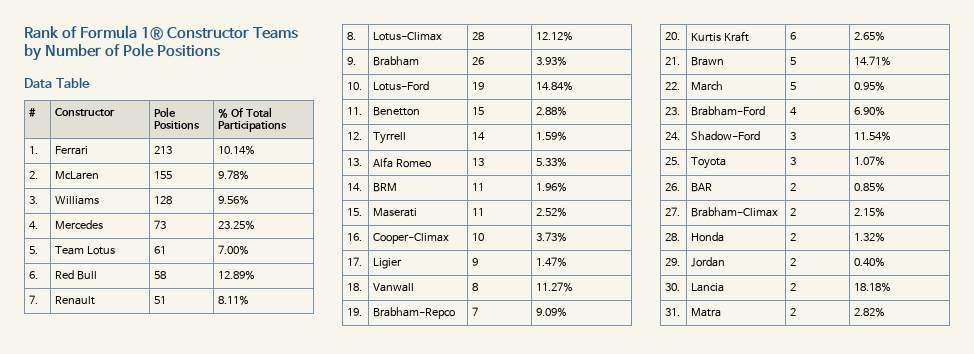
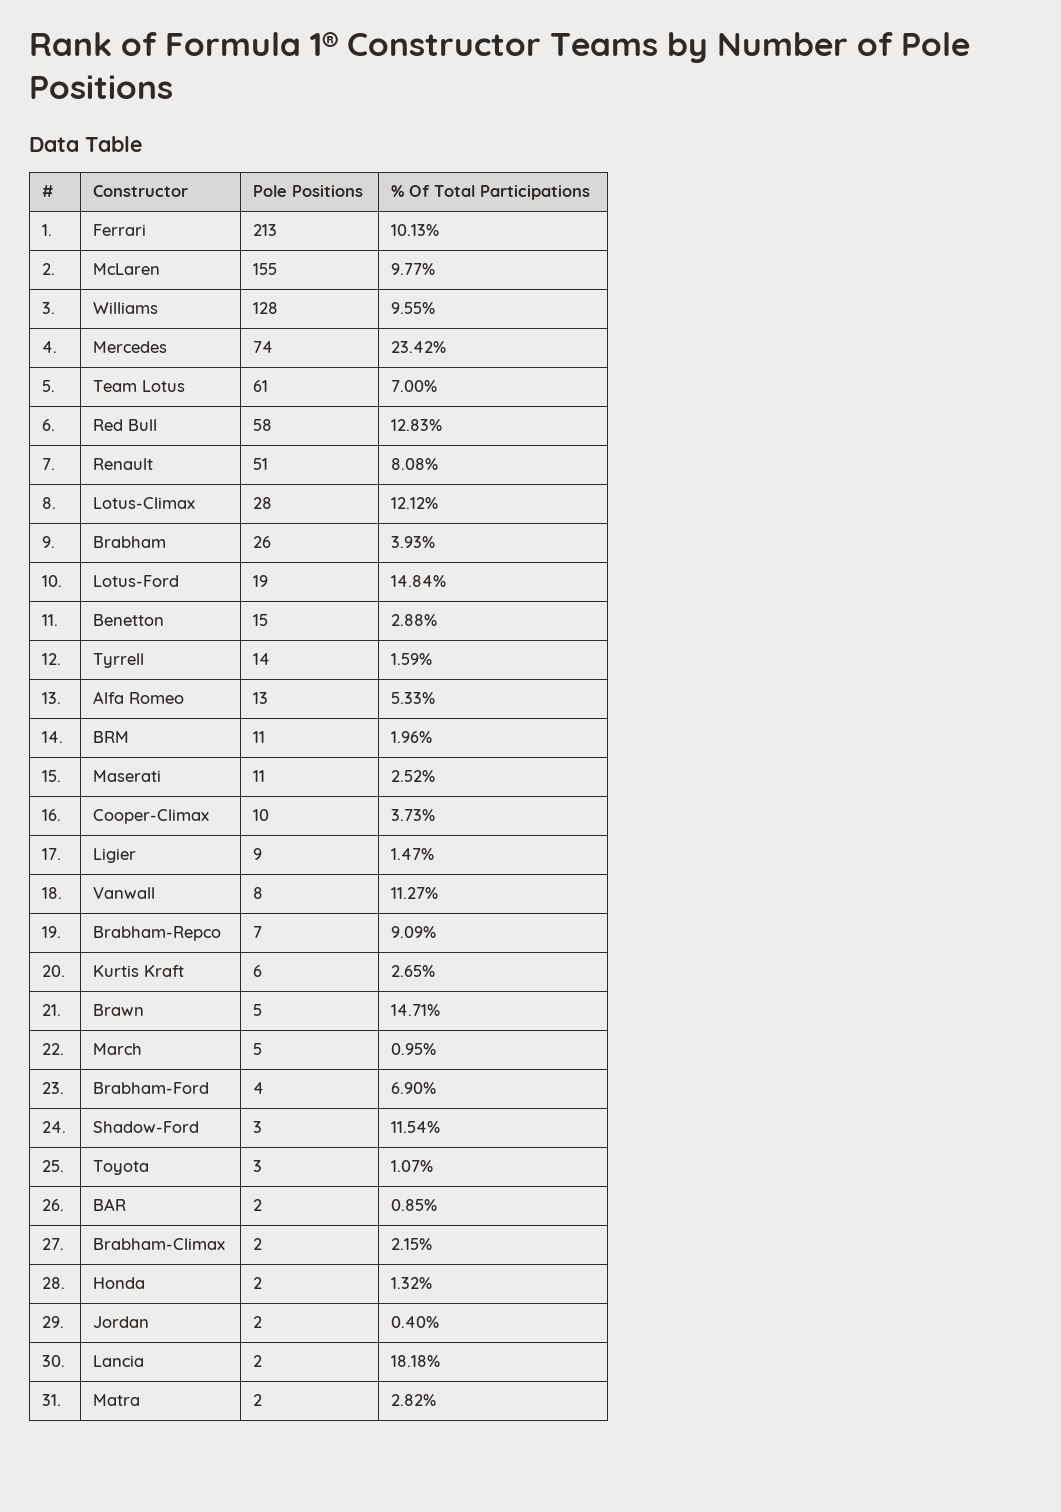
[218,145,256,155] 10.14% -> [391,224,440,236] 10.13%
[218,170,250,180] 9.78% -> [391,263,436,275] 9.77%
[218,195,250,205] 9.56% -> [391,302,436,314] 9.55%
[154,220,167,229] [218,220,256,230] 73 | 23.25% -> [253,341,274,353] [391,341,447,353] 74 | 23.42%
[218,270,256,280] 12.89% -> [391,419,443,431] 12.83%
[218,295,250,305] 8.11% -> [391,458,439,470] 8.08%

